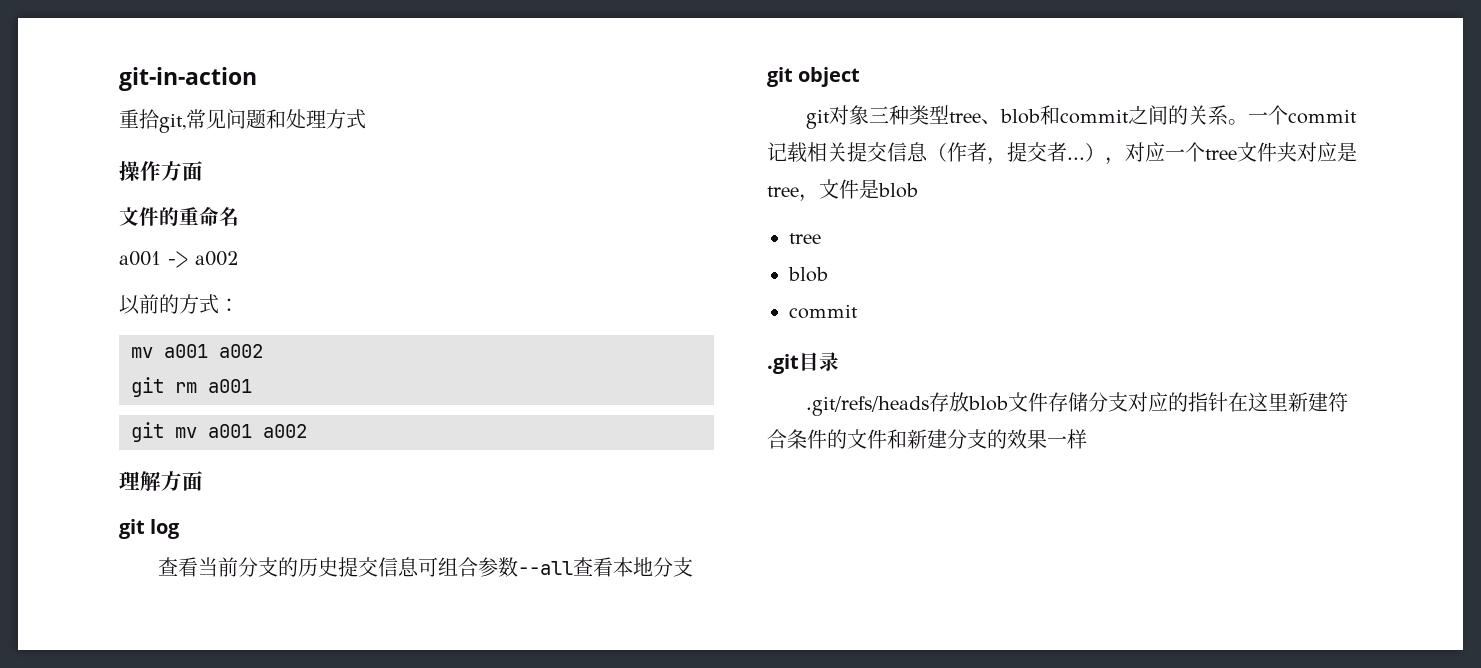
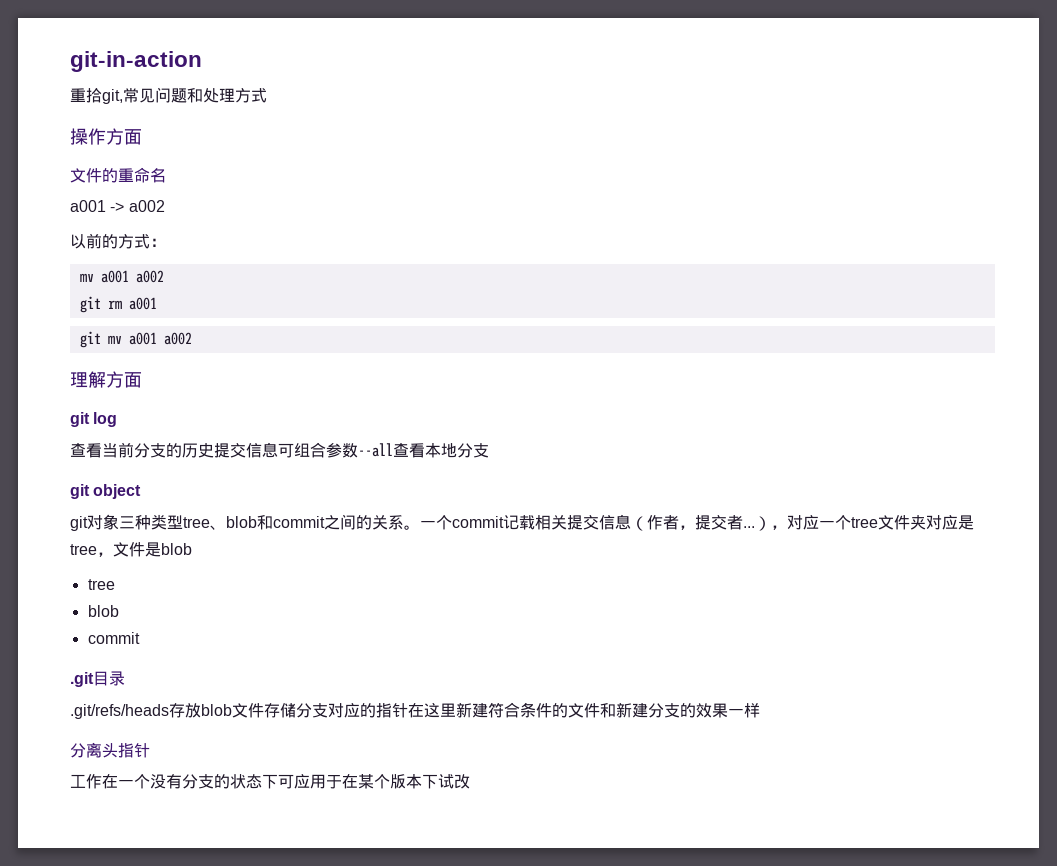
(1087, 439) none -> [70,742,150,758] [70,774,470,789] // 分离头指针 // 工作在一个没有分支的状态下可应用于在某个版本下试改

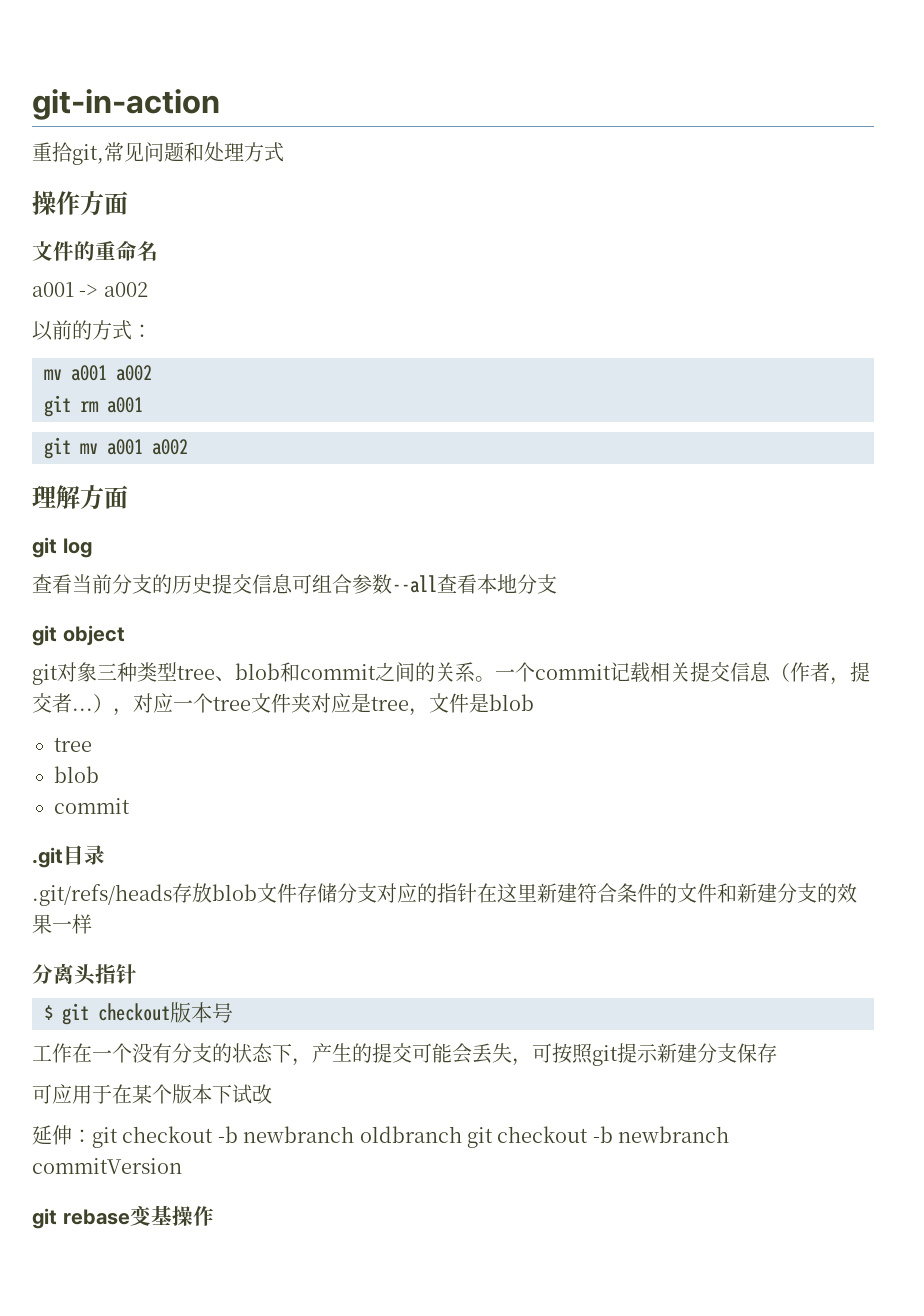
(150, 750) none -> [44,1002,233,1025] // $ git checkout版本号
(278, 781) none -> [292,1043,777,1066] ，产生的提交可能会丢失，可按照git提示新建分支保存 //
(470, 781) none -> [32,1125,730,1148] [32,1158,182,1174] [32,1205,214,1229] // 延伸：git checkout -b newbranch oldbranch git checkout -b newbranch commitVersion // git rebase变基操作

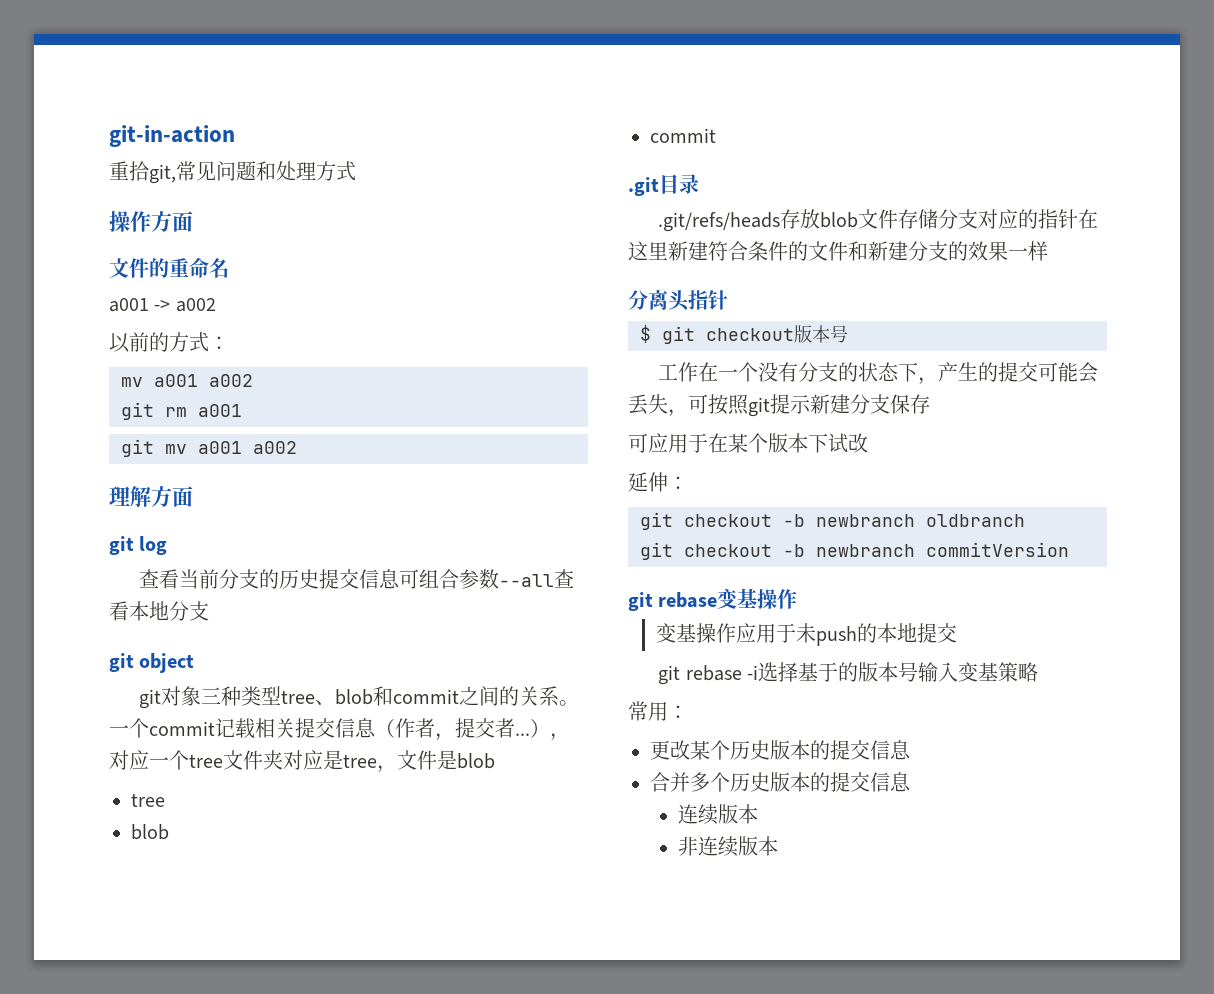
(92, 1136) none -> (688, 483) //
(462, 1134) none -> (1025, 520) //
(214, 1216) none -> [656,623,958,646] [658,662,1039,685] [628,701,688,721] [650,740,911,760] [650,772,911,792] [678,804,759,825] [678,836,779,857] // 变基操作应用于未push的本地提交 // git rebase -i选择基于的版本号输入变基策略 // 常用： // 更改某个历史版本的提交信息 // 合并多个历史版本的提交信息 // 连续版本 // 非连续版本

